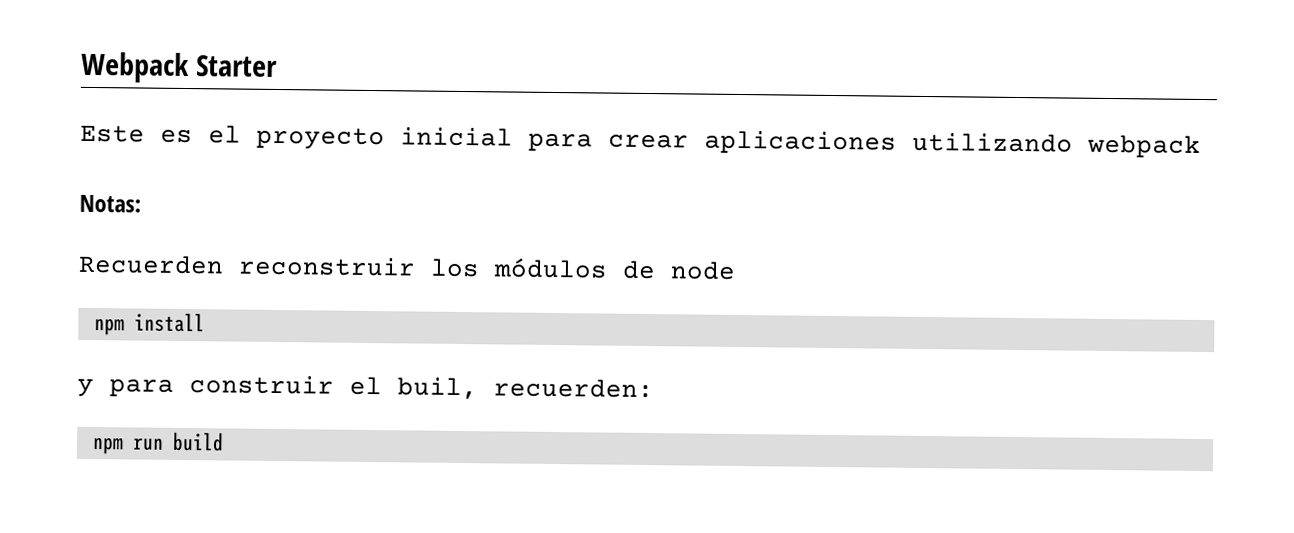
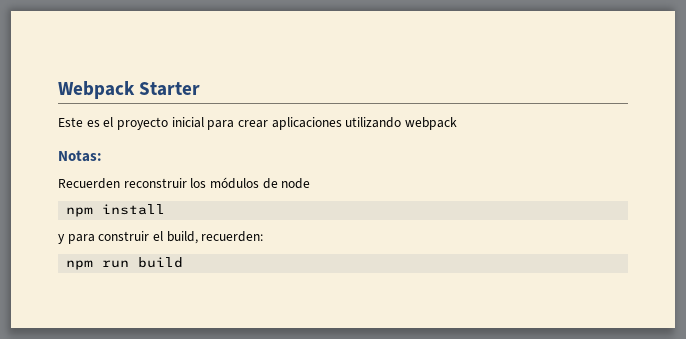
[397,376,478,400] buil, -> [166,231,198,244] build,

